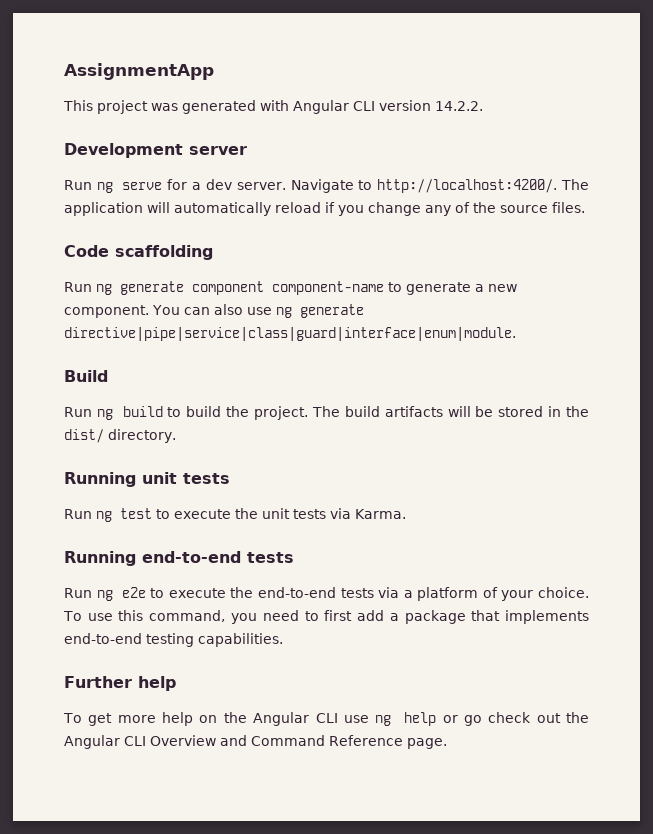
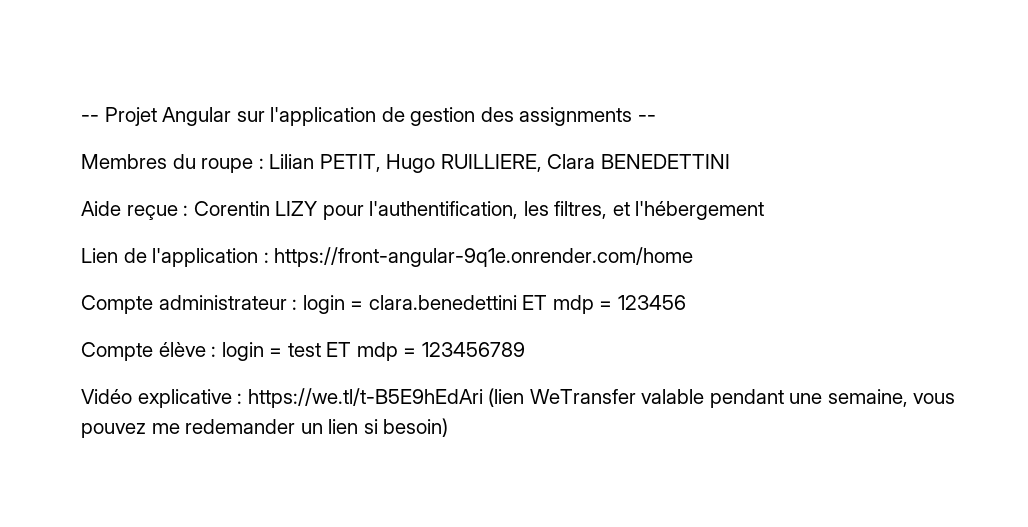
[64,63,214,80] [63,100,483,114] [64,143,247,158] [64,179,589,193] [64,202,585,216] [64,245,213,260] [64,281,517,295] [64,304,364,318] [64,327,516,341] [64,370,108,382] [64,406,590,420] [64,429,176,443] [64,472,230,487] [64,508,406,522] [64,551,294,566] [64,587,589,601] [63,610,589,624] [64,633,283,647] [64,676,176,691] [63,712,589,726] [64,735,447,749] AssignmentApp // This project was generated with Angular CLI version 14.2.2. // Development server // Run ng serve for a dev server. Navigate to http://localhost:4200/. The application will automatically reload if you change any of the source files. // Code scaffolding // Run ng generate component component-name to generate a new component. You can also use ng generate directive|pipe|service|class|guard|interface|enum|module. // Build // Run ng build to build the project. The build artifacts will be stored in the dist/ directory. // Running unit tests // Run ng test to execute the unit tests via Karma. // Running end-to-end tests // Run ng e2e to execute the end-to-end tests via a platform of your choice. To use this command, you need to first add a package that implements end-to-end testing capabilities. // Further help // To get more help on the Angular CLI use ng help or go check out the Angular CLI Overview and Command Reference page. -> [81,107,656,126] [81,154,730,173] [81,201,765,220] [81,247,694,267] [81,295,686,314] [81,342,525,361] [81,388,956,408] [81,418,449,438] -- Projet Angular sur l'application de gestion des assignments -- // Membres du roupe : Lilian PETIT, Hugo RUILLIERE, Clara BENEDETTINI // Aide reçue : Corentin LIZY pour l'authentification, les filtres, et l'hébergement // Lien de l'application : https://front-angular-9q1e.onrender.com/home // Compte administrateur : login = clara.benedettini ET mdp = 123456 // Compte élève : login = test ET mdp = 123456789 // Vidéo explicative : https://we.tl/t-B5E9hEdAri (lien WeTransfer valable pendant une semaine, vous pouvez me redemander un lien si besoin)

